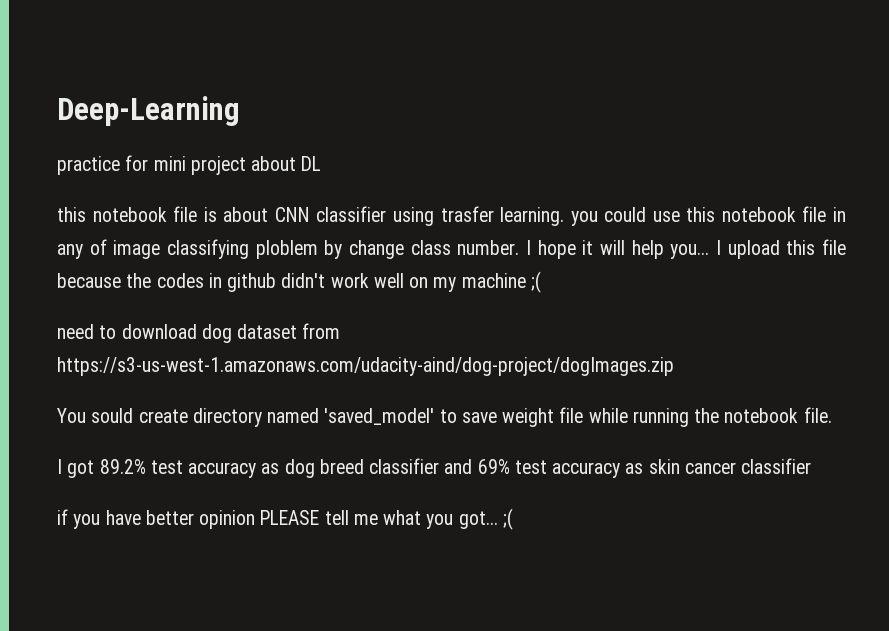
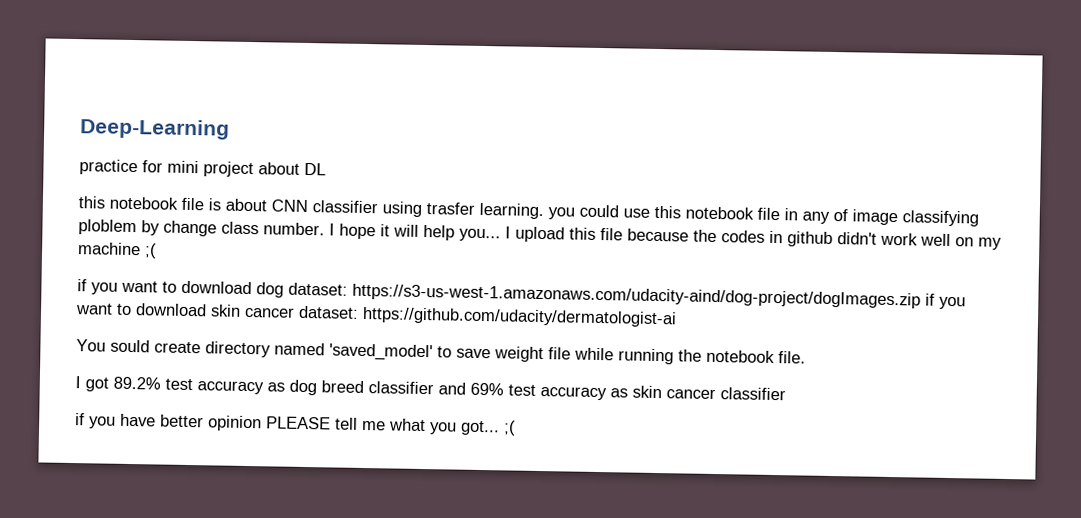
[57,324,94,339] need -> [77,279,158,295] if you want
[237,323,341,339] dataset from -> [288,282,348,296] dataset:
(674, 366) none -> [925,293,966,310] [75,303,677,328] if you want to download skin cancer dataset: https://github.com/udacity/dermatologist-ai

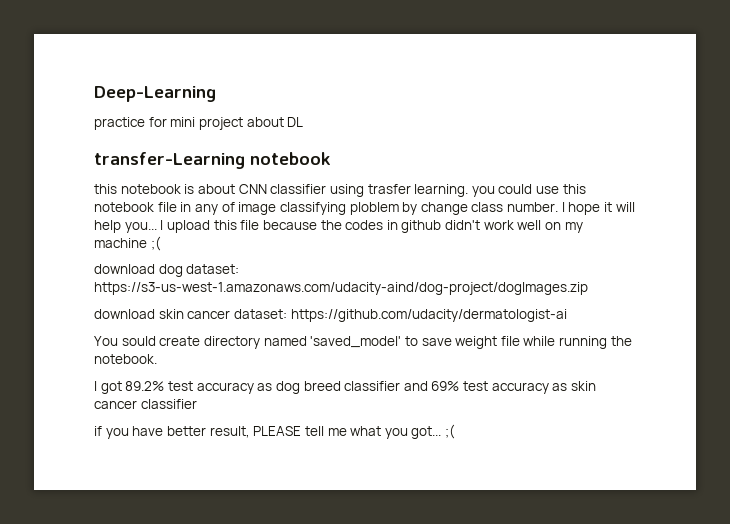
[78,196,204,211] // this notebook file -> [94,152,331,169] [94,184,181,194] // transfer-Learning notebook // this notebook
[77,279,177,295] if you want to -> (161, 243) none
[925,293,966,310] [75,303,132,316] if you want to -> (588, 288) //
[706,349,806,364] notebook file. -> [94,354,157,364] notebook.
[208,415,262,432] opinion -> [209,426,250,438] result,

